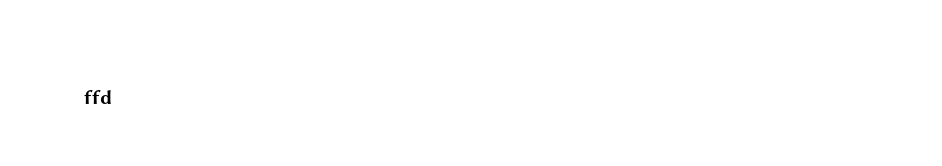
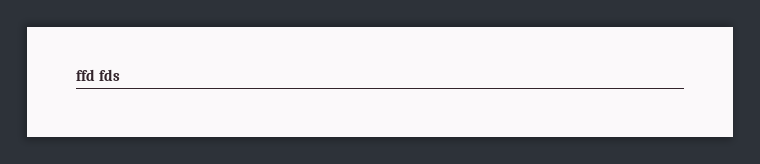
(112, 97) none -> [99,69,121,81] fds

